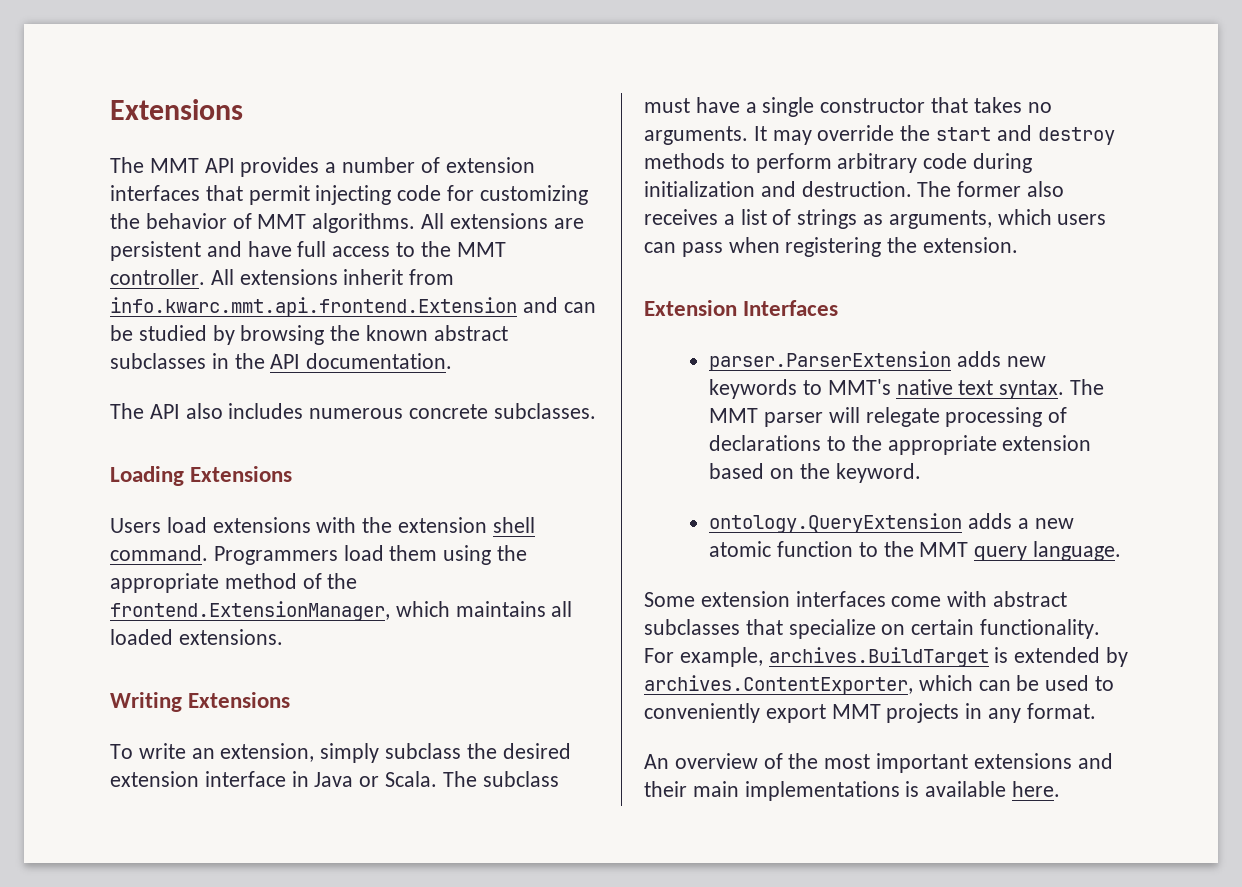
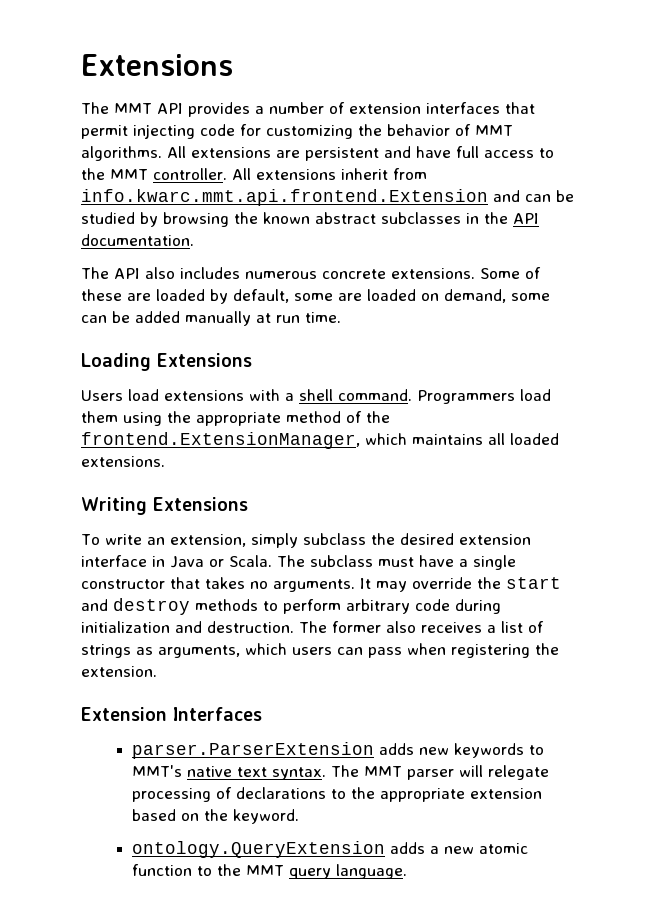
[493,403,596,419] subclasses. -> [391,267,541,279] [81,289,550,304] [81,311,341,326] extensions. Some of these are loaded by default, some are loaded on demand, some can be added manually at run time.
[362,517,488,533] the extension -> [285,393,294,401] a
[644,591,1068,607] [644,619,1101,639] [644,647,1129,667] [644,675,1115,695] [644,703,1096,723] [644,753,1113,773] [644,781,1061,801] // Some extension interfaces come with abstract subclasses that specialize on certain functionality. For example, archives.BuildTarget is extended by archives.ContentExporter, which can be used to conveniently export MMT projects in any format. // An overview of the most important extensions and their main implementations is available here. -> (407, 871) none

